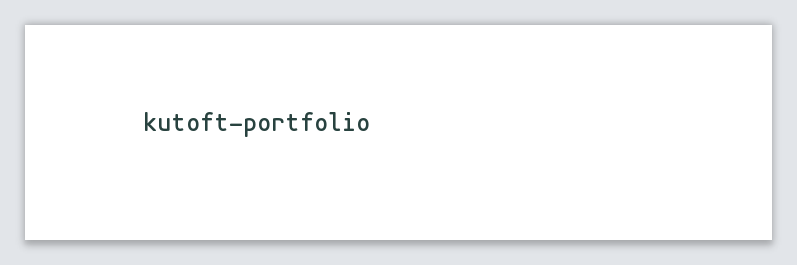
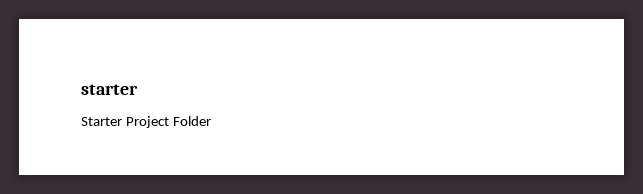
[143,112,370,137] kutoft-portfolio -> [81,84,138,95] [81,116,211,128] starter // Starter Project Folder

